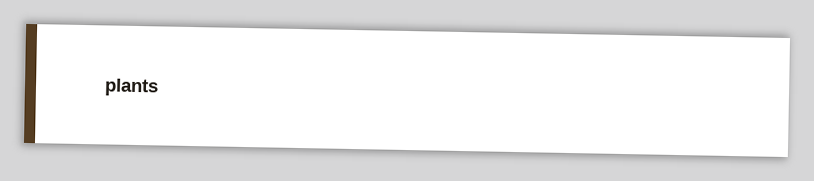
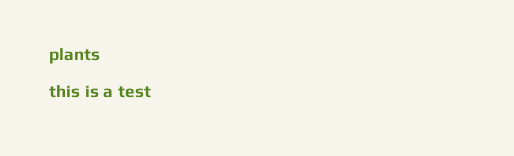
(159, 87) none -> [49,85,151,98] // this is a test

